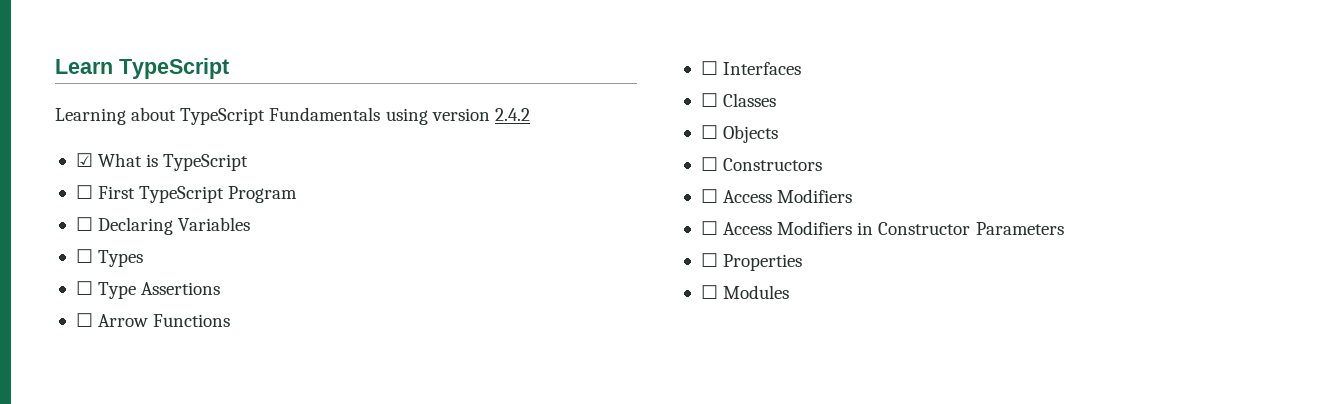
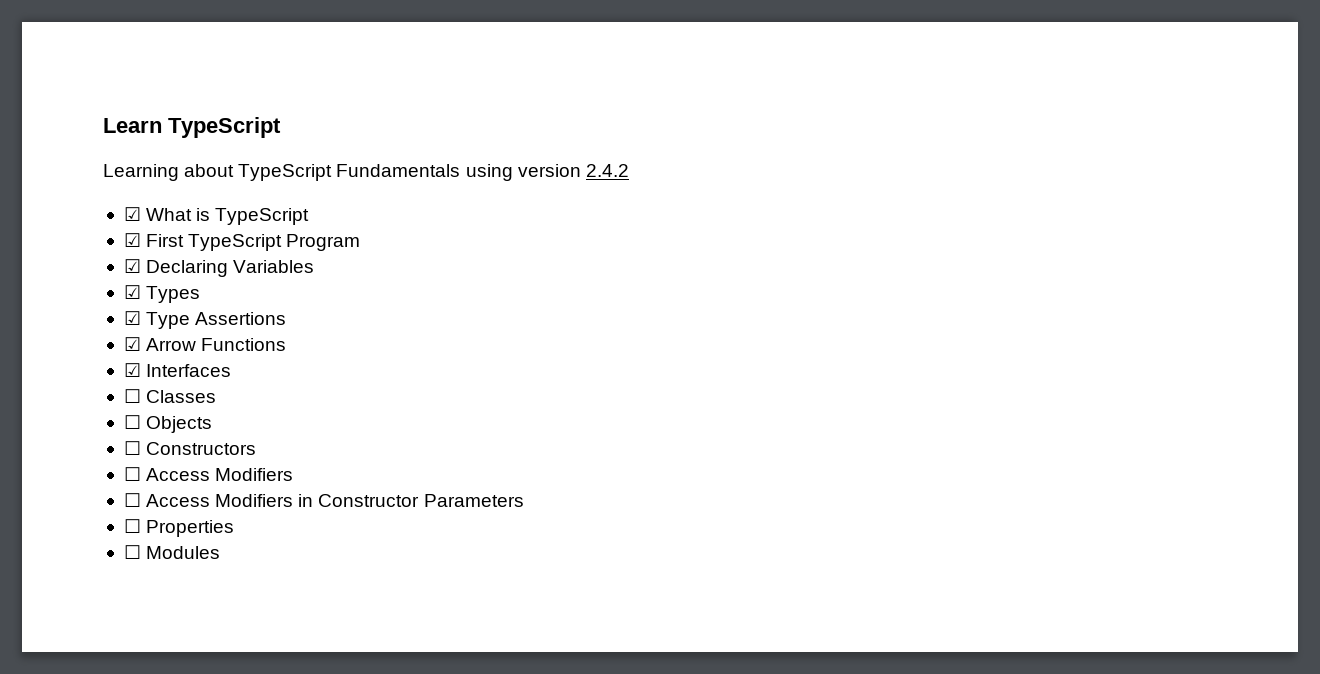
[75,185,93,199] ☐ -> [123,233,141,247] ☑
[75,217,93,231] ☐ -> [123,259,141,273] ☑
[75,249,93,263] ☐ -> [123,285,141,299] ☑
[75,281,93,295] ☐ -> [123,311,141,325] ☑
[75,313,93,327] ☐ -> [123,337,141,351] ☑
[700,61,718,75] ☐ -> [123,363,141,377] ☑

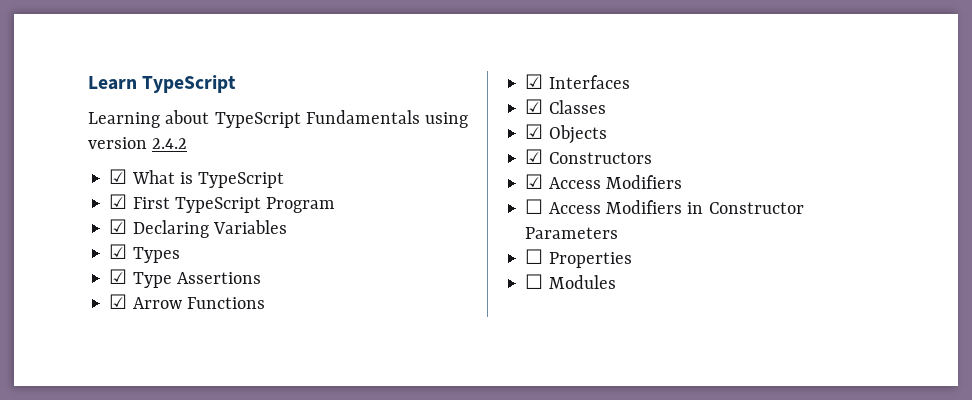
[123,389,141,403] ☐ -> [525,99,544,114] ☑
[123,415,141,429] ☐ -> [525,124,544,139] ☑
[123,441,141,455] ☐ -> [525,149,544,164] ☑
[123,467,141,481] ☐ -> [525,174,544,189] ☑

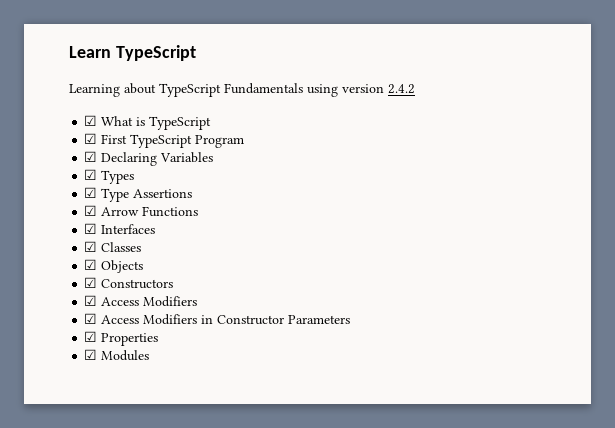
[525,199,544,214] ☐ -> [84,313,98,324] ☑
[525,249,544,264] ☐ -> [84,331,98,342] ☑
[525,274,544,289] ☐ -> [84,349,98,360] ☑

